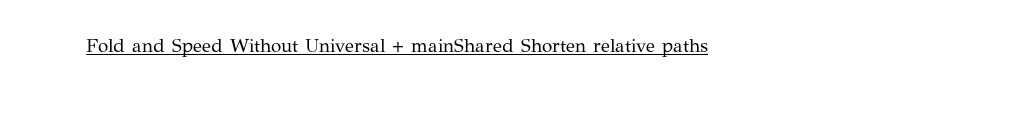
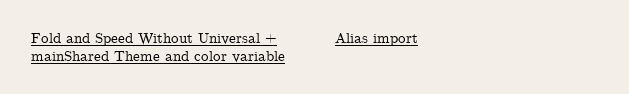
[521,38,708,57] Shorten relative paths -> [114,51,285,63] [335,33,418,46] Theme and color variable Alias import

